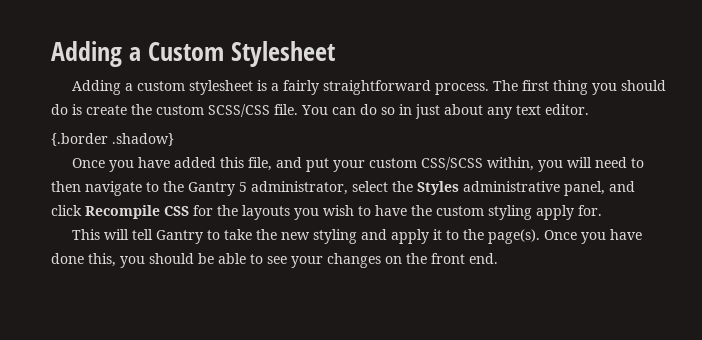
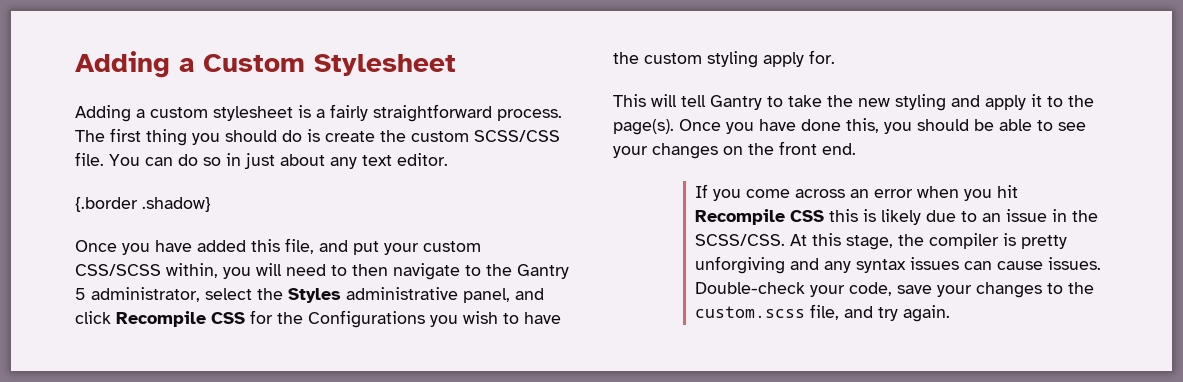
[242,205,290,220] layouts -> [308,310,425,328] Configurations
(498, 258) none -> [695,184,1019,201] [695,209,1099,225] [695,233,1068,250] [695,256,1102,274] [695,282,1095,298] [695,304,951,322] // If you come across an error when you hit Recompile CSS this is likely due to an issue in the SCSS/CSS. At this stage, the compiler is pretty unforgiving and any syntax issues can cause issues. Double-check your code, save your changes to the custom.scss file, and try again.

